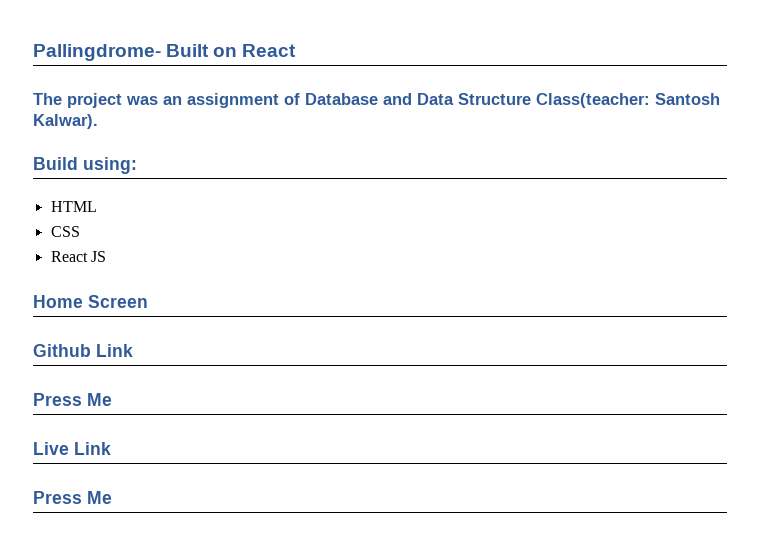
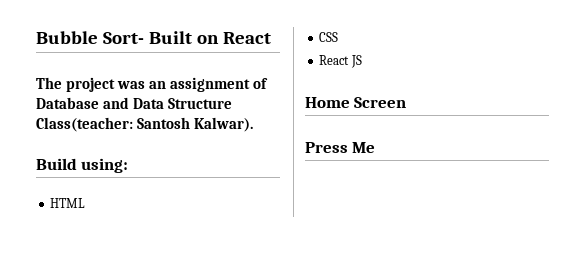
[33,44,161,61] Pallingdrome- -> [36,31,144,44] Bubble Sort-
[33,344,133,357] [33,393,112,406] [33,442,111,455] [33,491,112,504] // Github Link // Press Me // Live Link // Press Me -> [305,142,376,153] // Press Me

